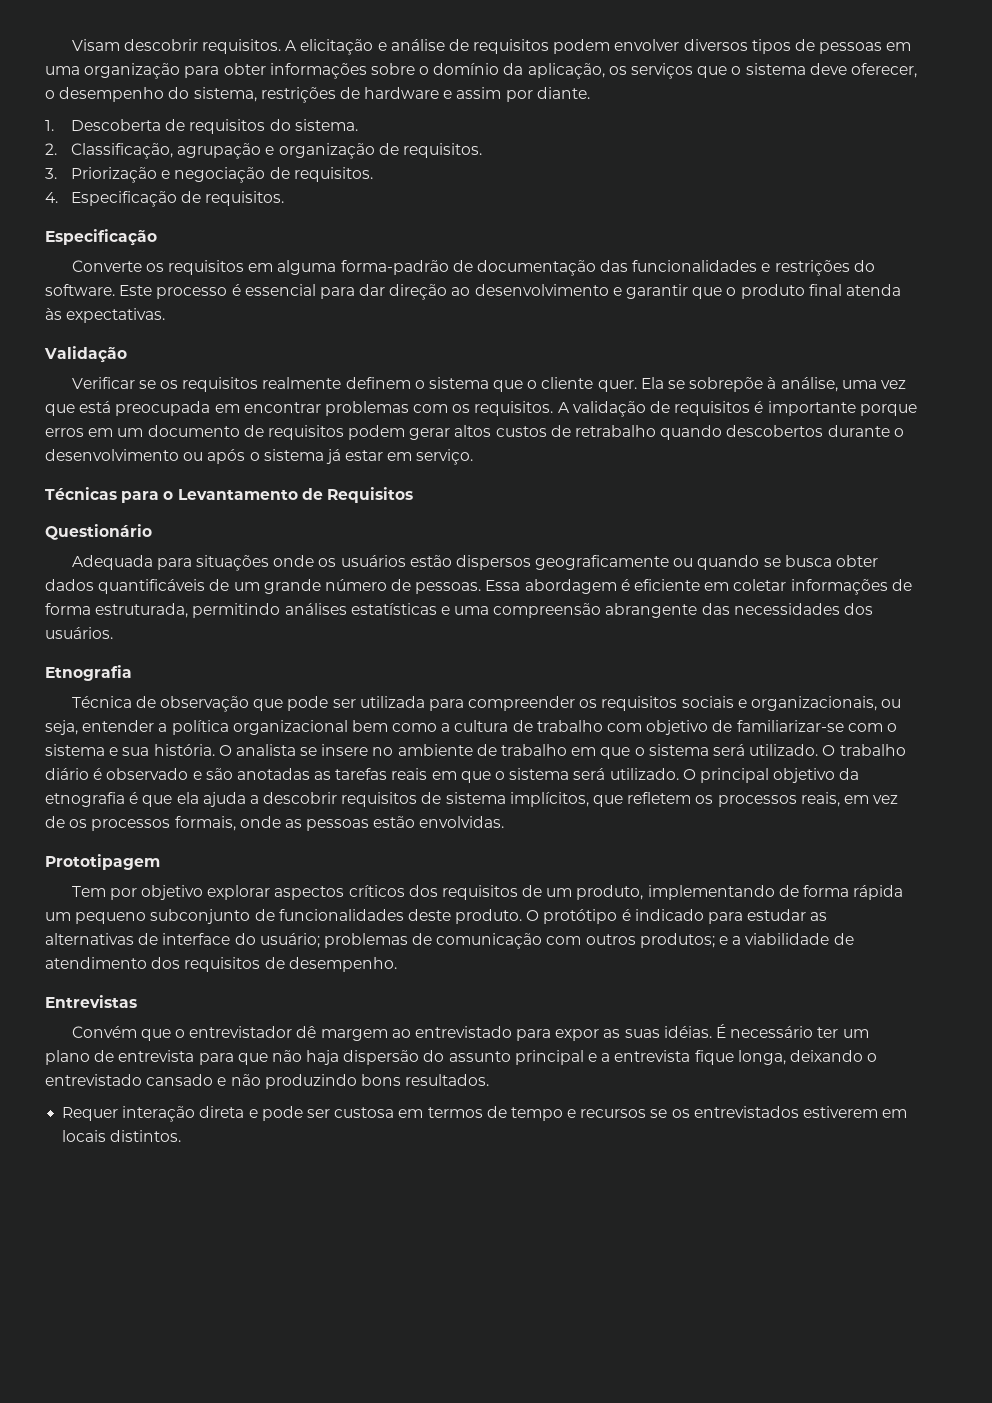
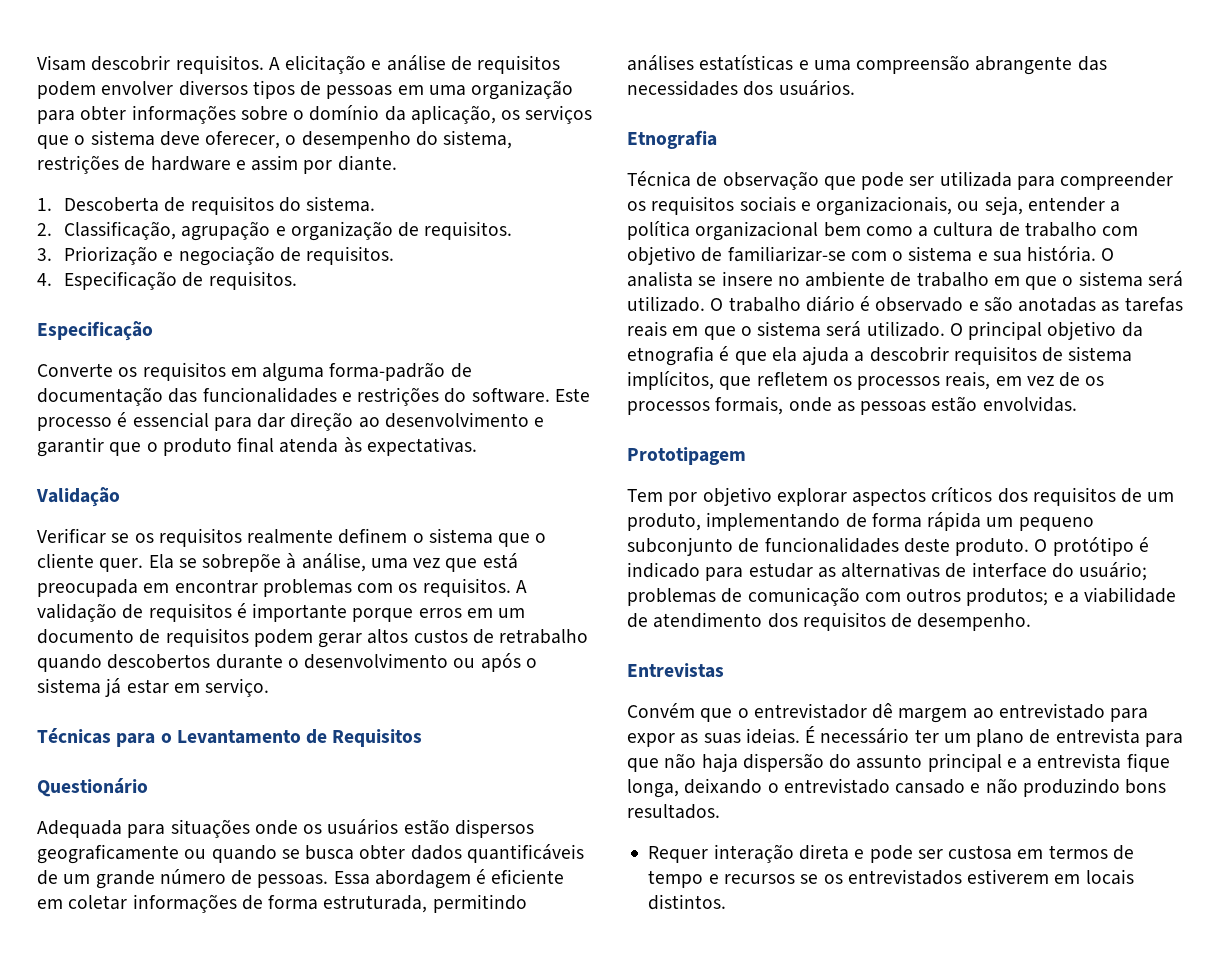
[663,1026,712,1038] idéias. -> [745,728,800,744] ideias.

